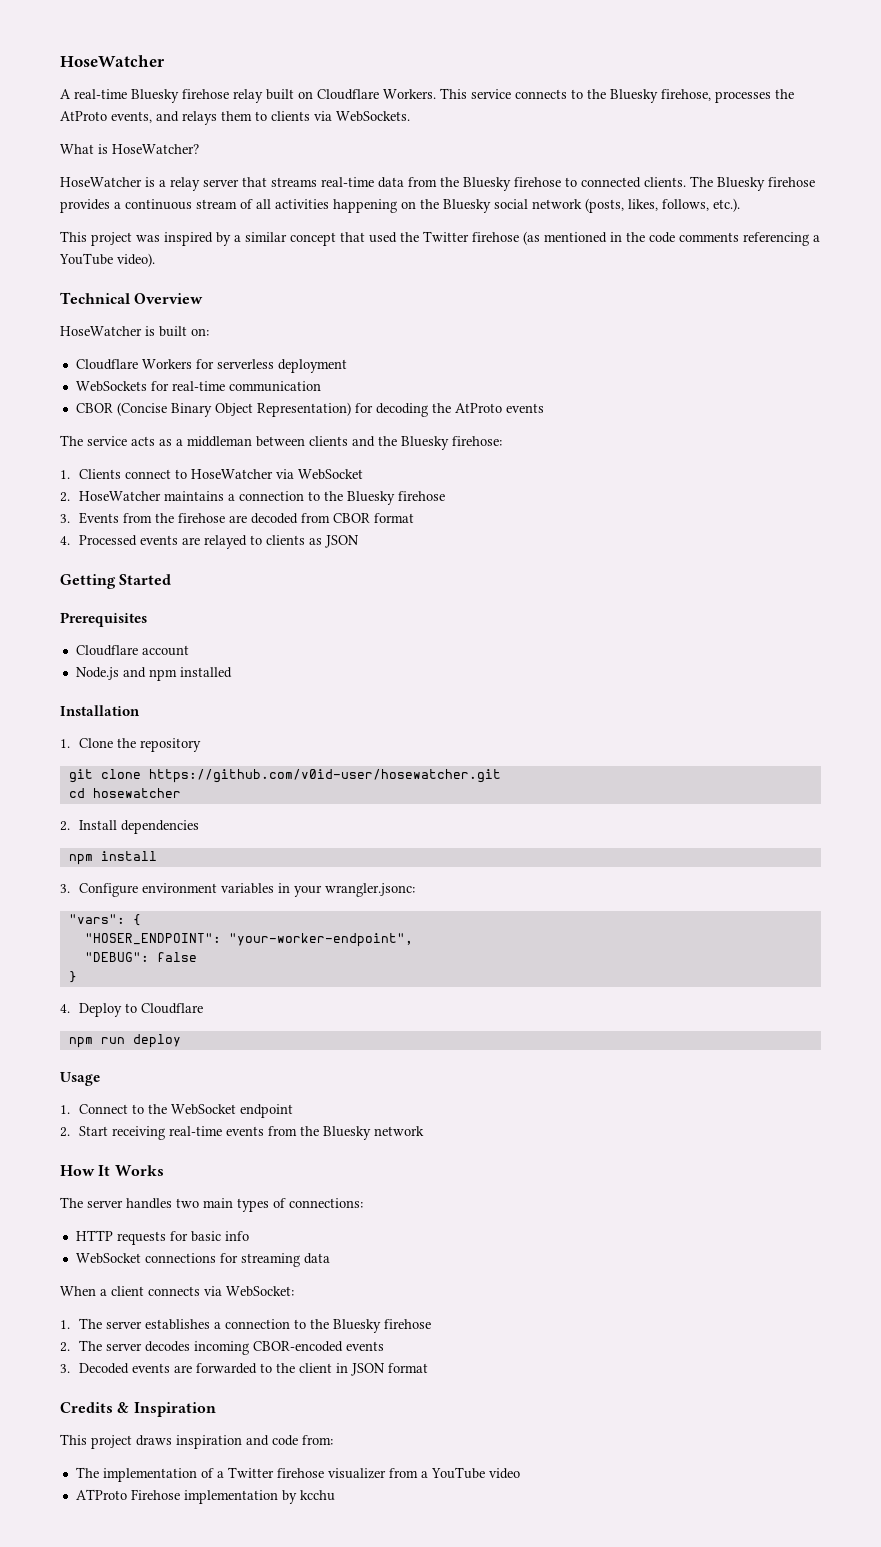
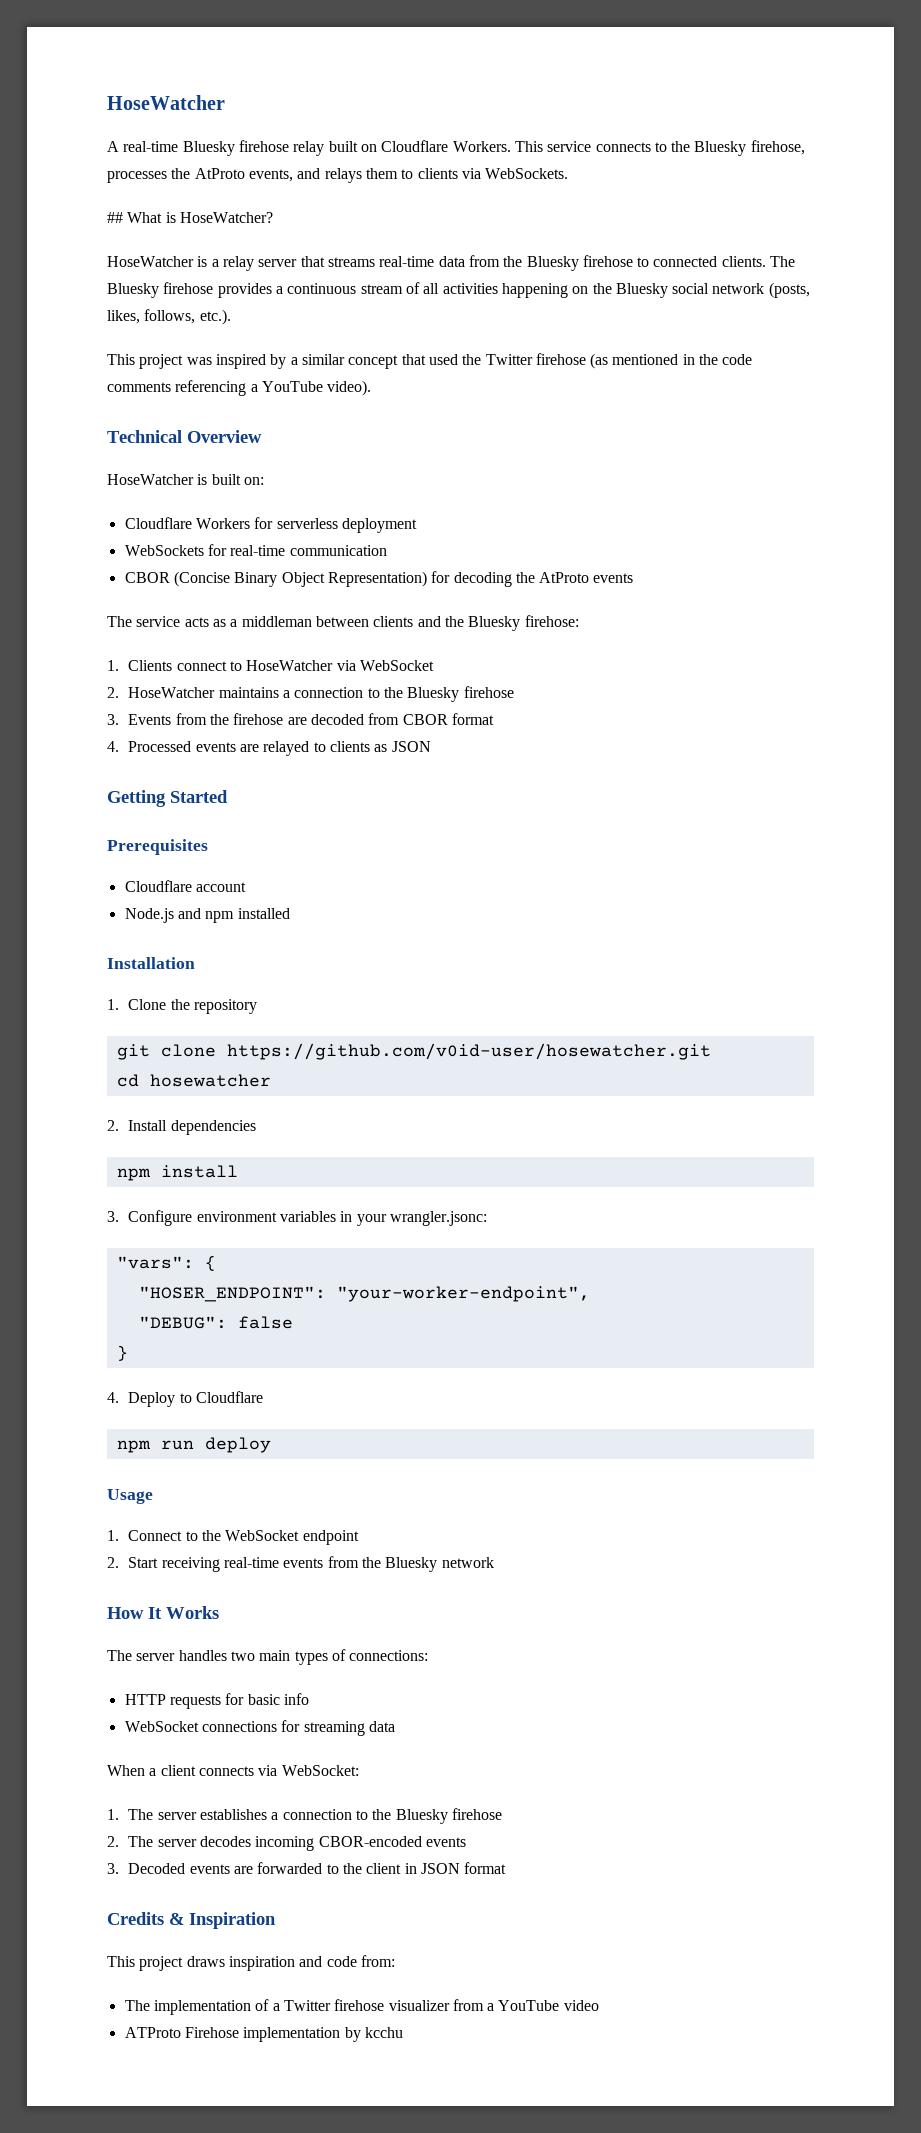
(410, 116) none -> [107,212,123,223] ##

